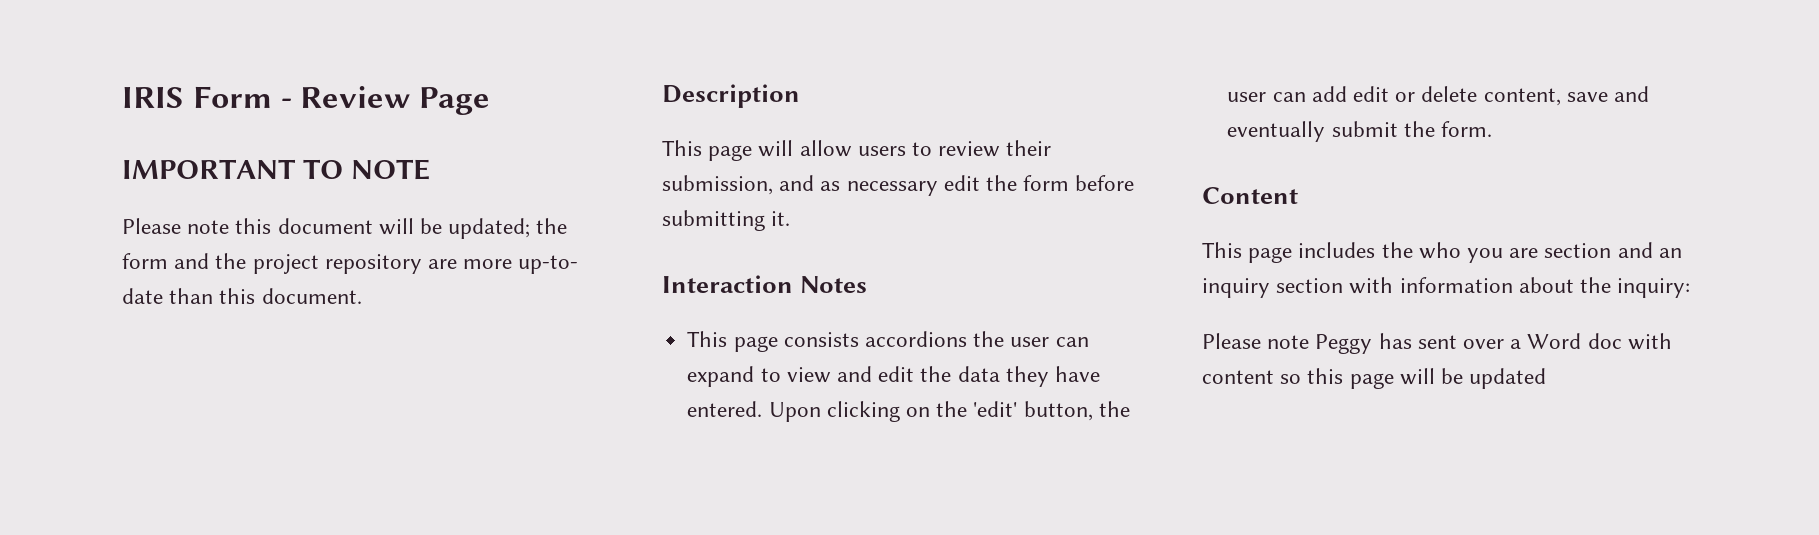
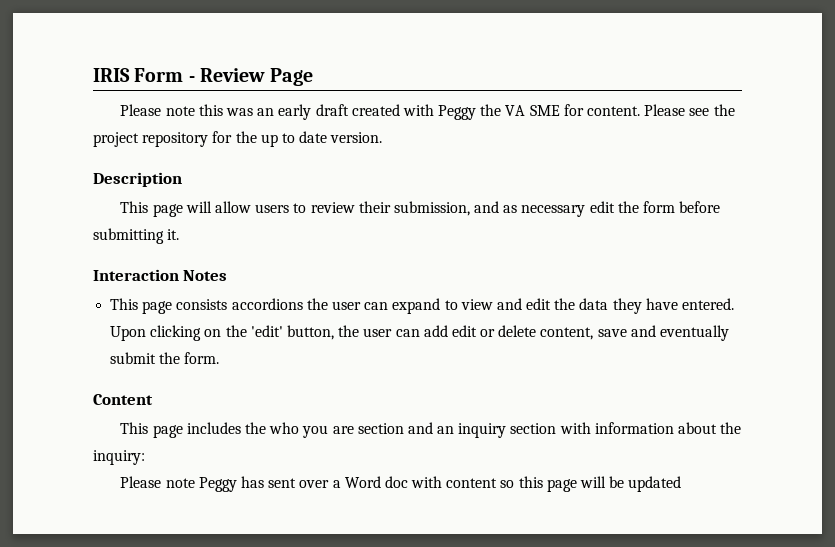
[122,159,430,180] // IMPORTANT TO NOTE -> (314, 77) none
[277,218,568,239] [122,253,579,274] [122,288,362,304] document will be updated; the form and the project repository are more up-to- date than this document. -> [225,104,735,120] [93,131,383,147] was an early draft created with Peggy the VA SME for content. Please see the project repository for the up to date version.

